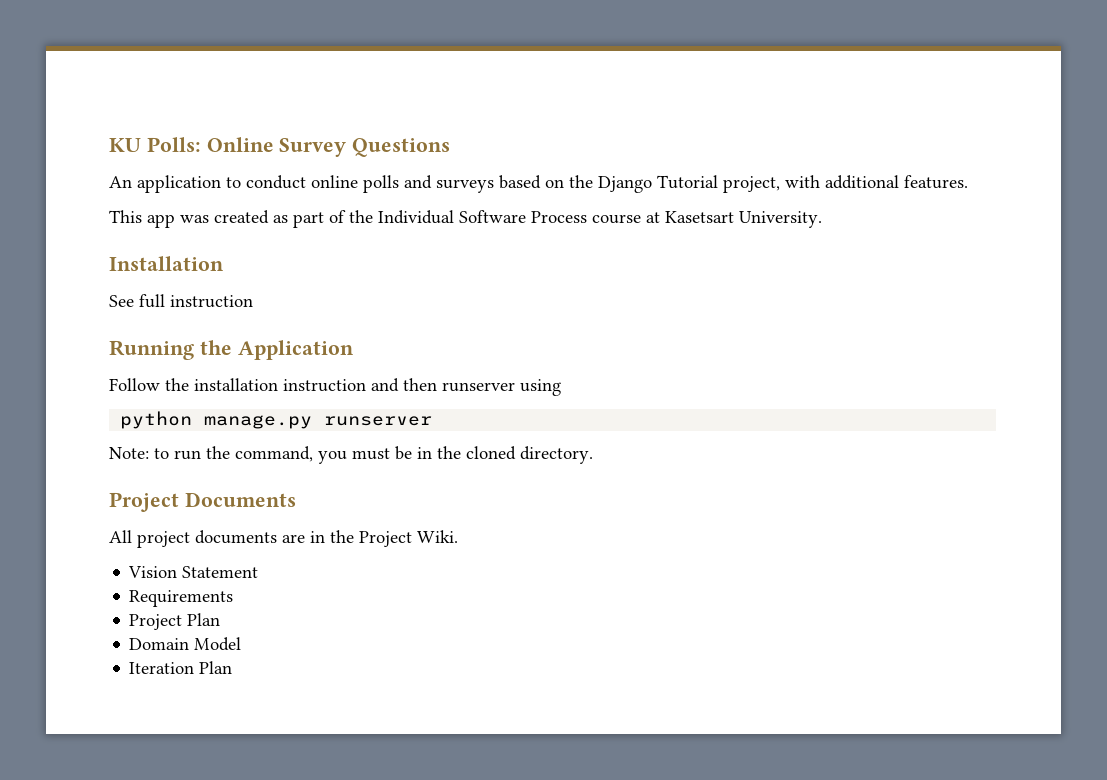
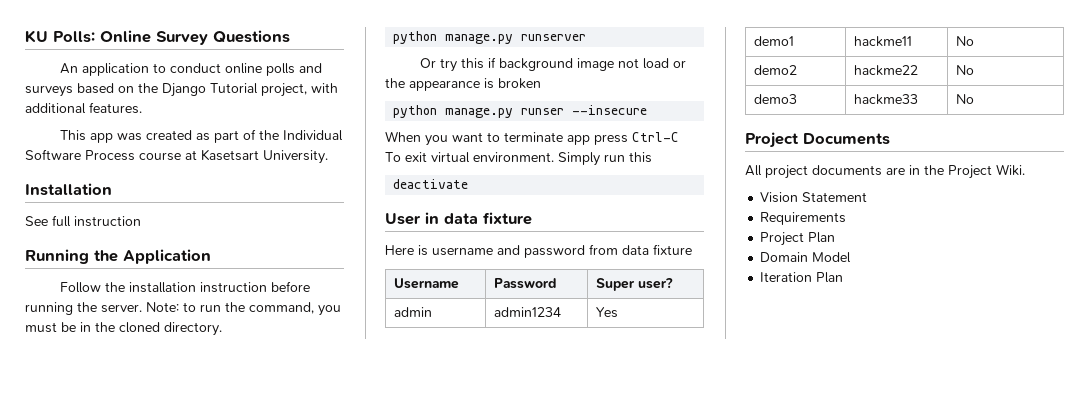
[371,378,561,396] [120,411,433,429] and then runserver using // python manage.py runserver // -> [270,281,310,292] [25,302,142,315] before running the server.
(593, 455) none -> [393,31,587,44] [419,57,686,72] [385,78,541,91] [393,105,648,118] [385,131,679,146] [385,152,652,166] [393,179,469,189] [385,212,532,225] [385,244,692,258] [394,278,460,289] [494,278,557,289] [596,278,674,291] [394,307,433,317] [494,307,562,317] [596,307,619,318] [754,36,795,46] [854,36,913,47] [956,36,975,46] [754,65,798,75] [854,65,919,76] [956,65,975,75] [754,94,798,104] [854,94,919,105] [956,94,975,104] // python manage.py runserver // Or try this if background image not load or the appearance is broken // python manage.py runser --insecure // When you want to terminate app press Ctrl-C // To exit virtual environment. Simply run this // deactivate // User in data fixture // Here is username and password from data fixture // Username | Password | Super user? // admin | admin1234 | Yes // demo1 | hackme11 | No // demo2 | hackme22 | No // demo3 | hackme33 | No

